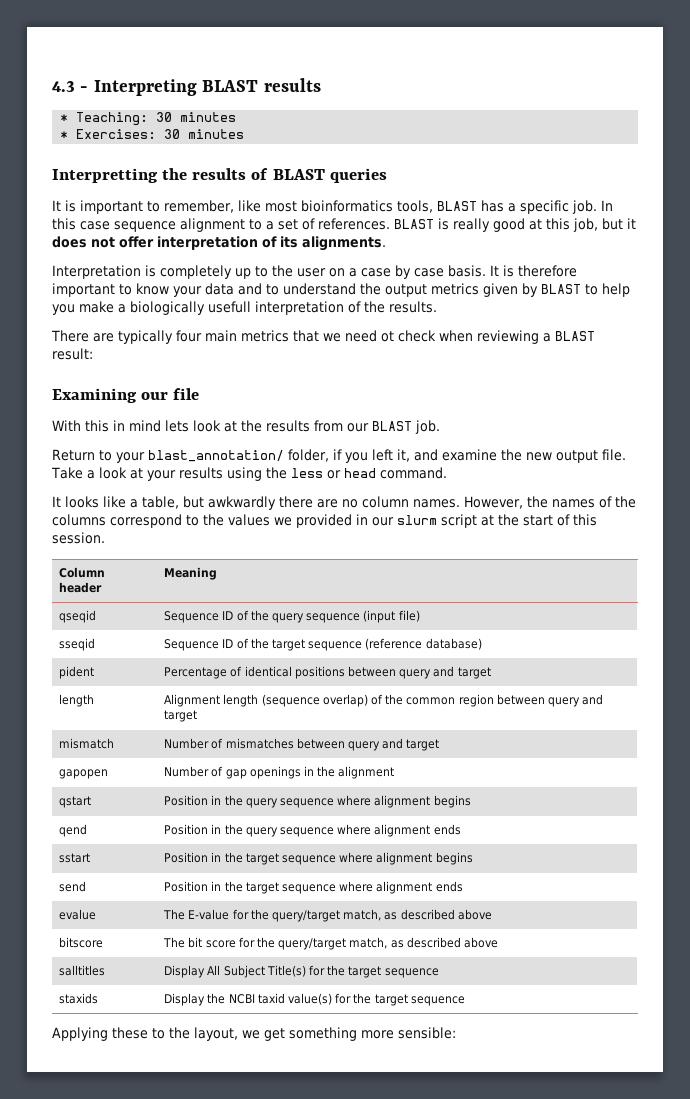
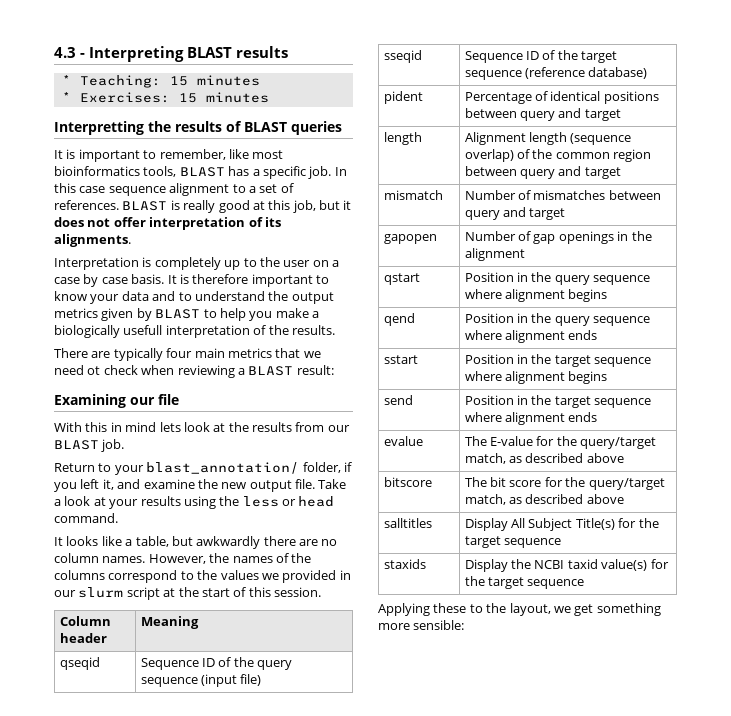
[156,112,173,122] 30 -> [169,76,188,86] 15
[164,129,181,139] 30 -> [178,93,197,103] 15

